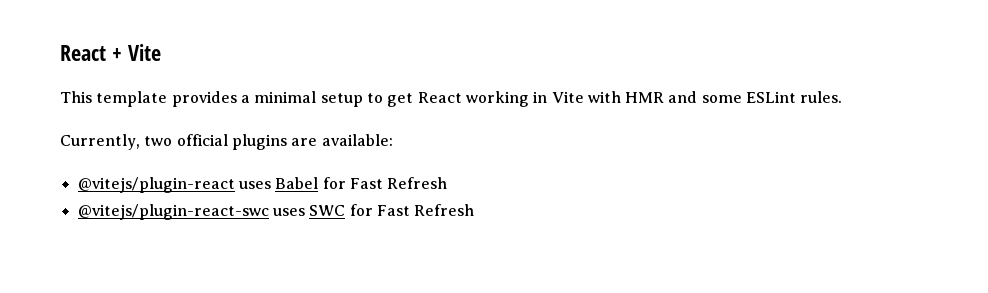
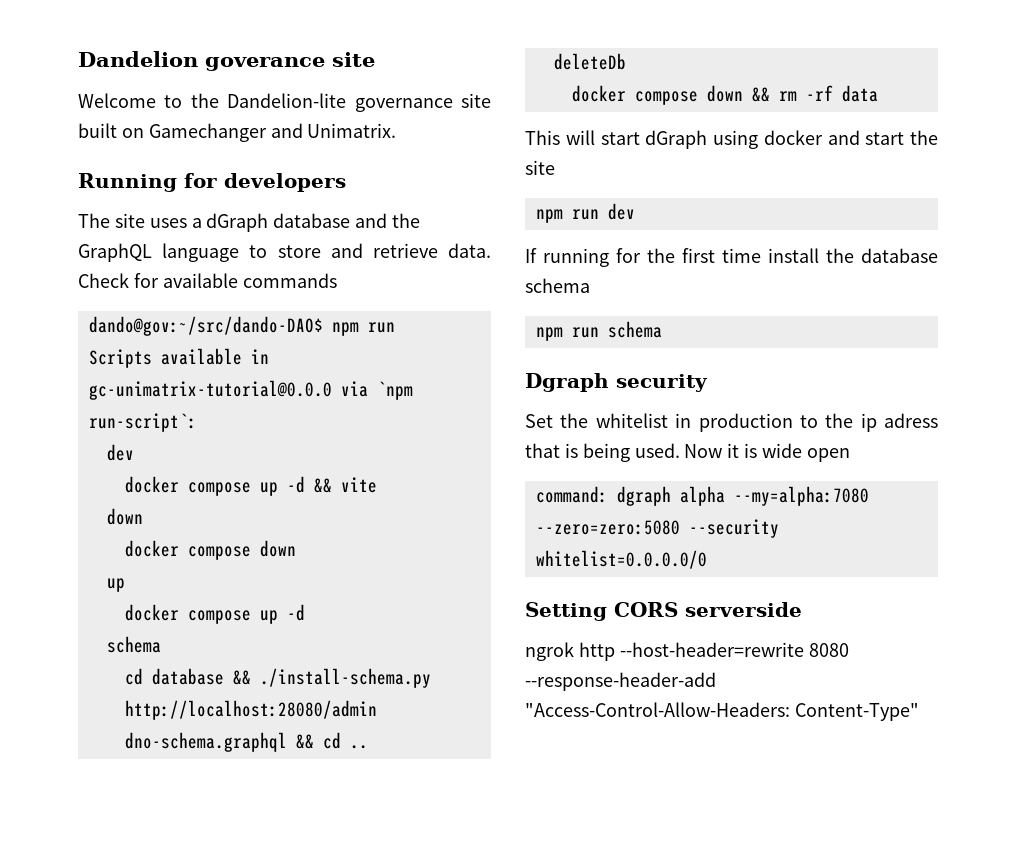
[60,44,161,61] [60,91,843,107] [60,134,393,150] [77,177,448,193] [77,204,475,220] React + Vite // This template provides a minimal setup to get React working in Vite with HMR and some ESLint rules. // Currently, two official plugins are available: // @vitejs/plugin-react uses Babel for Fast Refresh // @vitejs/plugin-react-swc uses SWC for Fast Refresh -> [78,51,375,71] [78,93,491,112] [78,123,397,142] [78,173,346,192] [78,213,421,232] [78,243,492,262] [78,273,337,288] [88,316,395,336] [88,348,269,368] [88,380,413,400] [88,413,197,432] [106,444,134,461] [124,476,377,496] [106,508,143,525] [124,540,296,560] [106,578,125,592] [124,604,305,624] [106,636,161,653] [124,668,431,688] [124,700,377,720] [124,732,368,752] [553,53,626,70] [571,85,878,105] [525,130,938,149] [525,160,555,175] [535,203,635,223] [525,248,938,267] [525,278,590,293] [535,321,662,341] [525,373,708,392] [525,413,938,432] [525,443,850,462] [535,486,869,506] [535,519,779,538] [535,550,707,569] [525,602,802,621] [525,642,849,661] [525,672,716,691] [525,702,919,721] Dandelion goverance site // Welcome to the Dandelion-lite governance site built on Gamechanger and Unimatrix. // Running for developers // The site uses a dGraph database and the GraphQL language to store and retrieve data. Check for available commands // dando@gov:~/src/dando-DAO$ npm run // Scripts available in gc-unimatrix-tutorial@0.0.0 via `npm run-script`: // dev // docker compose up -d && vite // down // docker compose down // up // docker compose up -d // schema // cd database && ./install-schema.py http://localhost:28080/admin dno-schema.graphql && cd .. // deleteDb // docker compose down && rm -rf data // This will start dGraph using docker and start the site // npm run dev // If running for the first time install the database schema // npm run schema // Dgraph security // Set the whitelist in production to the ip adress that is being used. Now it is wide open // command: dgraph alpha --my=alpha:7080 --zero=zero:5080 --security whitelist=0.0.0.0/0 // Setting CORS serverside // ngrok http --host-header=rewrite 8080 --response-header-add "Access-Control-Allow-Headers: Content-Type"

